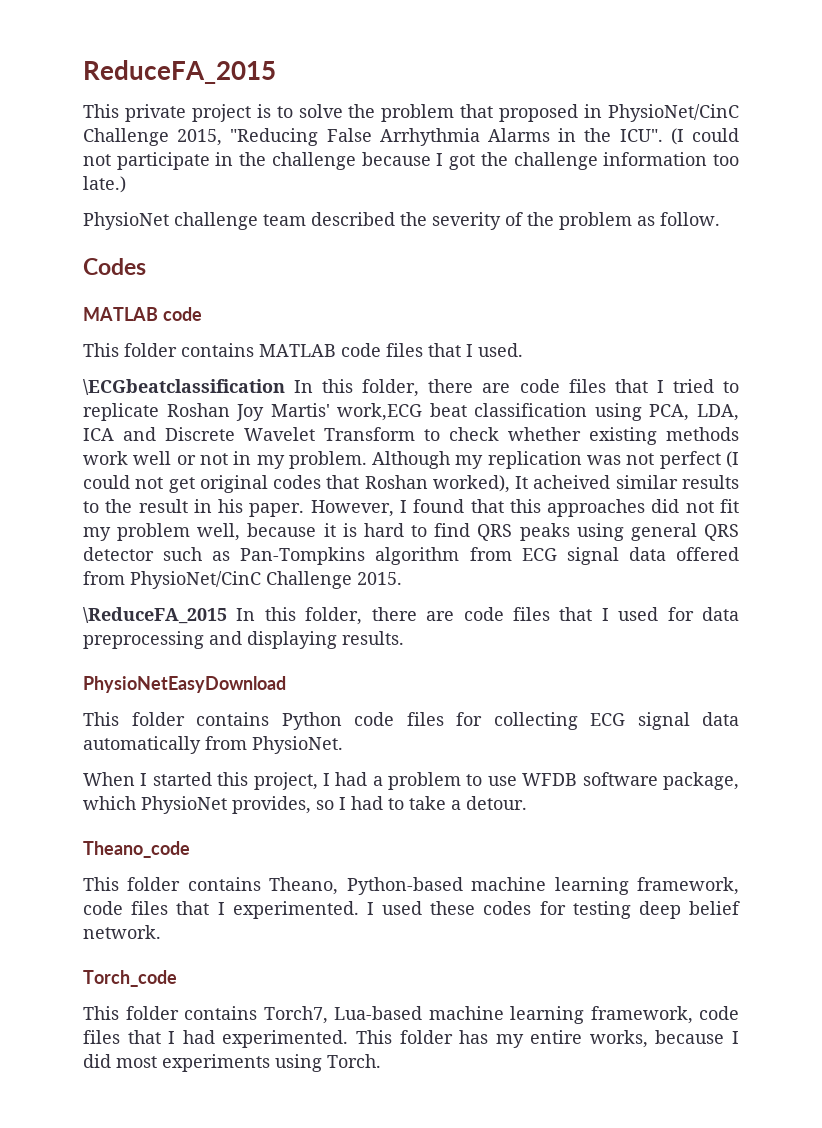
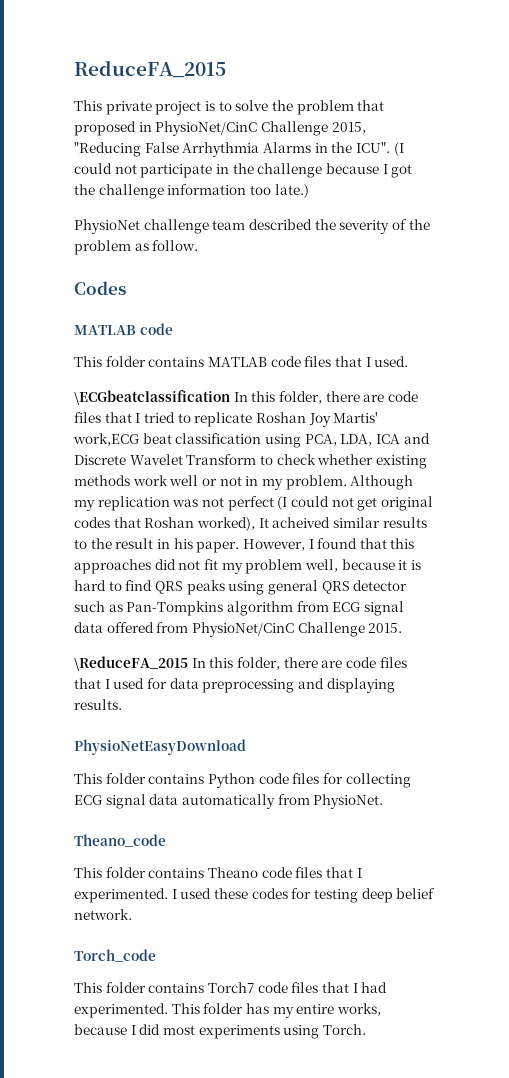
[83,772,739,790] [83,796,527,814] // When I started this project, I had a problem to use WFDB software package, which PhysioNet provides, so I had to take a detour. -> (384, 801) none
[269,877,740,895] Theano, Python-based machine learning framework, -> [207,867,258,878] Theano
[263,1006,693,1024] Torch7, Lua-based machine learning framework, -> [207,982,254,993] Torch7

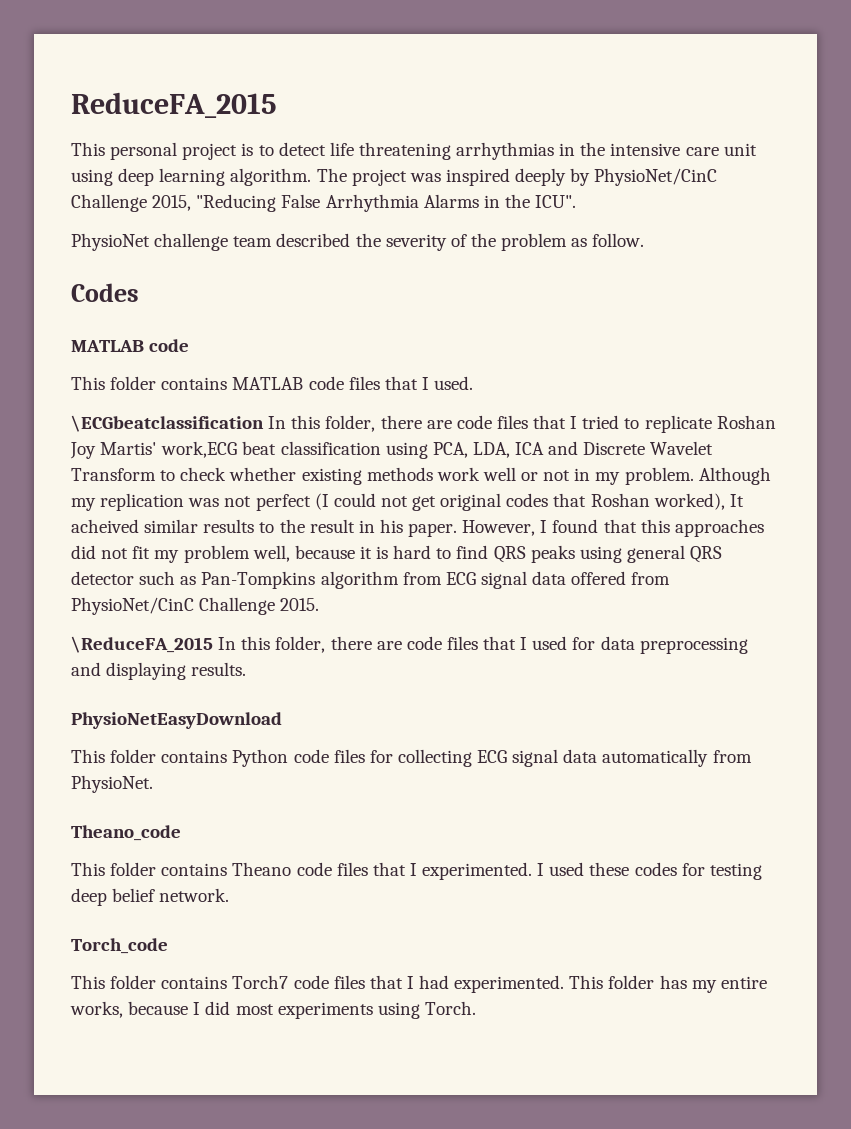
[105,101,152,115] private -> [110,142,178,160] personal
[235,100,385,115] [74,121,152,136] solve the problem that proposed in -> [278,142,757,160] [71,168,591,186] detect life threatening arrhythmias in the intensive care unit using deep learning algorithm. The project was inspired deeply by
[393,142,404,156] [74,163,413,178] [74,184,309,199] (I could not participate in the challenge because I got the challenge information too late.) -> (577, 201) none

